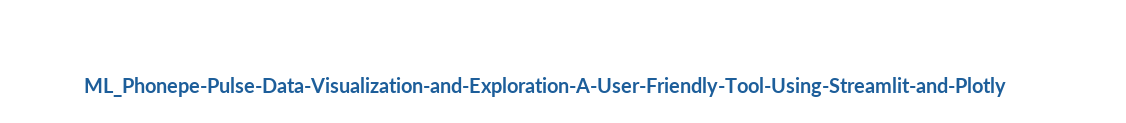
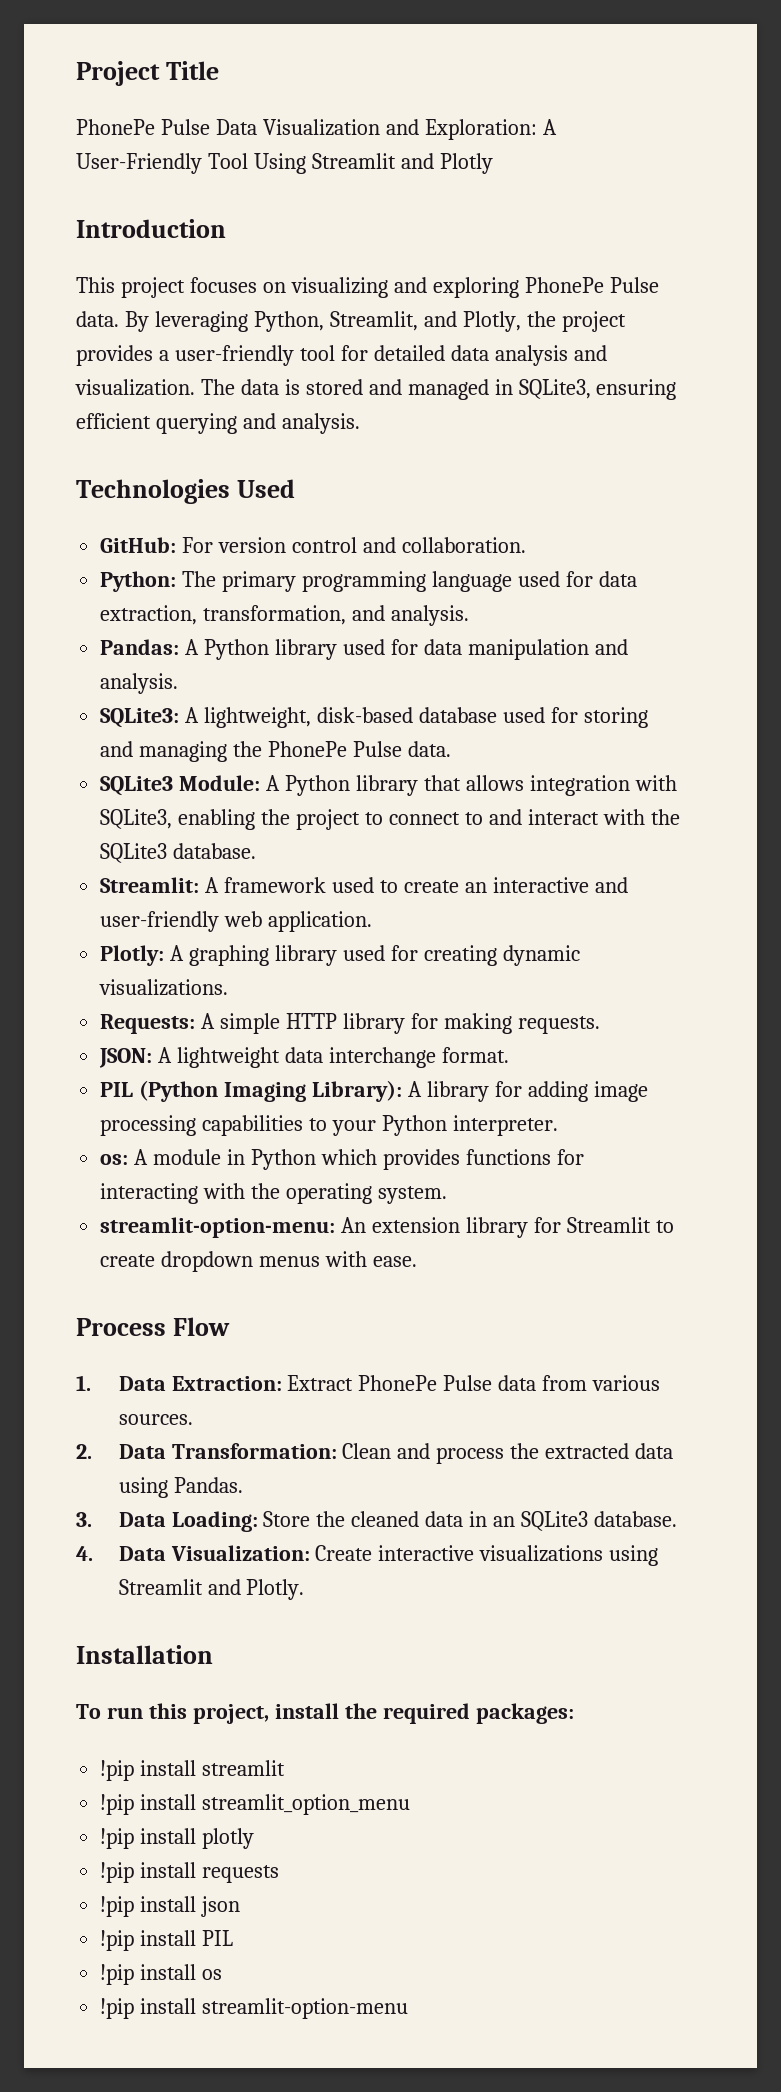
[84,77,1006,97] ML_Phonepe-Pulse-Data-Visualization-and-Exploration-A-User-Friendly-Tool-Using-Streamlit-and-Plotly -> [76,61,219,86] [76,119,557,140] [76,153,493,174] [76,219,226,238] [76,277,659,298] [76,311,626,332] [76,345,607,366] [75,379,677,400] [76,413,360,434] [76,479,295,504] [100,537,526,553] [100,571,637,592] [100,605,470,626] [100,639,628,660] [100,673,179,694] [100,707,648,728] [100,741,451,762] [100,775,677,796] [100,809,680,830] [100,843,257,863] [100,877,628,893] [100,911,373,932] [100,945,580,966] [99,979,229,996] [100,1013,600,1034] [99,1047,509,1068] [100,1080,648,1102] [100,1115,558,1136] [100,1149,584,1170] [100,1183,447,1204] [100,1217,674,1238] [100,1251,417,1272] [76,1317,230,1336] [76,1375,661,1391] [118,1414,193,1425] [76,1443,674,1464] [118,1477,243,1498] [76,1511,678,1532] [76,1545,659,1566] [118,1579,305,1600] [76,1645,213,1664] [76,1703,574,1724] [100,1760,286,1781] [100,1794,411,1815] [100,1828,255,1849] [100,1862,280,1883] [100,1896,241,1917] [100,1930,234,1951] [100,1964,223,1985] [100,1998,409,2019] Project Title // PhonePe Pulse Data Visualization and Exploration: A User-Friendly Tool Using Streamlit and Plotly // Introduction // This project focuses on visualizing and exploring PhonePe Pulse data. By leveraging Python, Streamlit, and Plotly, the project provides a user-friendly tool for detailed data analysis and visualization. The data is stored and managed in SQLite3, ensuring efficient querying and analysis. // Technologies Used // GitHub: For version control and collaboration. // Python: The primary programming language used for data extraction, transformation, and analysis. // Pandas: A Python library used for data manipulation and analysis. // SQLite3: A lightweight, disk-based database used for storing and managing the PhonePe Pulse data. // SQLite3 Module: A Python library that allows integration with SQLite3, enabling the project to connect to and interact with the SQLite3 database. // Streamlit: A framework used to create an interactive and user-friendly web application. // Plotly: A graphing library used for creating dynamic visualizations. // Requests: A simple HTTP library for making requests. // JSON: A lightweight data interchange format. // PIL (Python Imaging Library): A library for adding image processing capabilities to your Python interpreter. // os: A module in Python which provides functions for interacting with the operating system. // streamlit-option-menu: An extension library for Streamlit to create dropdown menus with ease. // Process Flow // 1. Data Extraction: Extract PhonePe Pulse data from various sources. // 2. Data Transformation: Clean and process the extracted data using Pandas. // 3. Data Loading: Store the cleaned data in an SQLite3 database. // 4. Data Visualization: Create interactive visualizations using Streamlit and Plotly. // Installation // To run this project, install the required packages: // !pip install streamlit // !pip install streamlit_option_menu // !pip install plotly // !pip install requests // !pip install json // !pip install PIL // !pip install os // !pip install streamlit-option-menu

